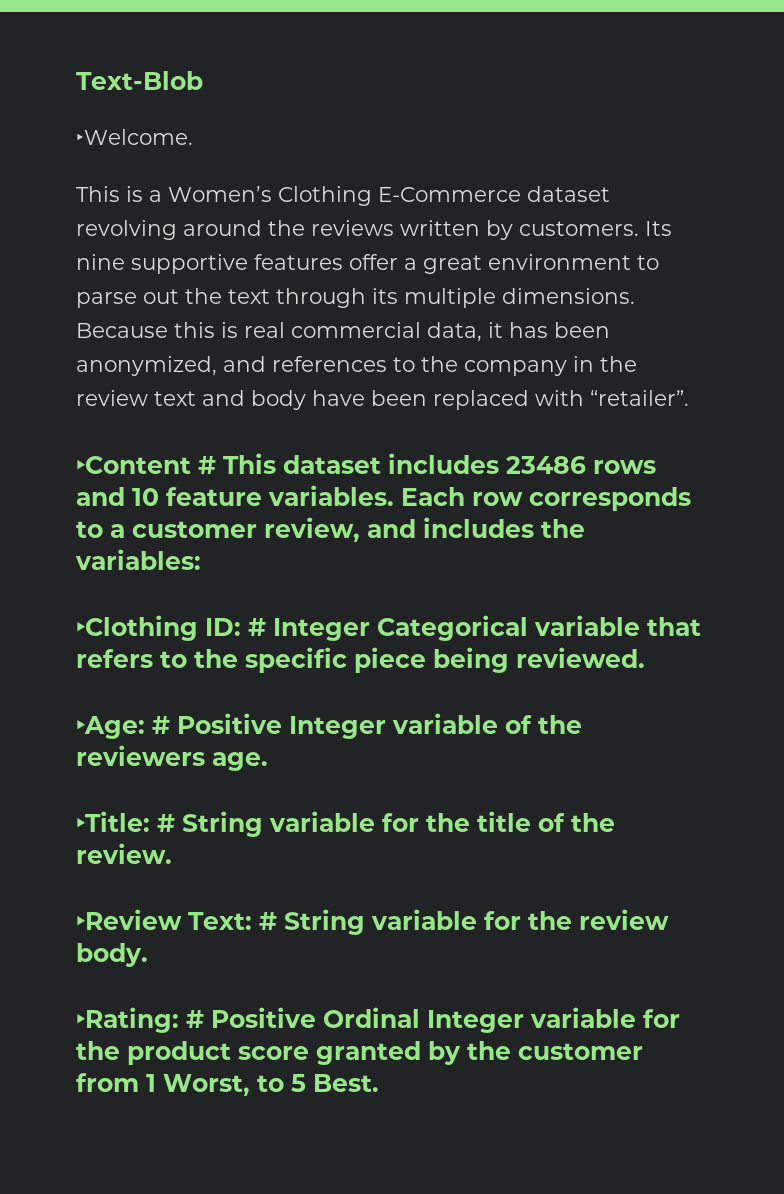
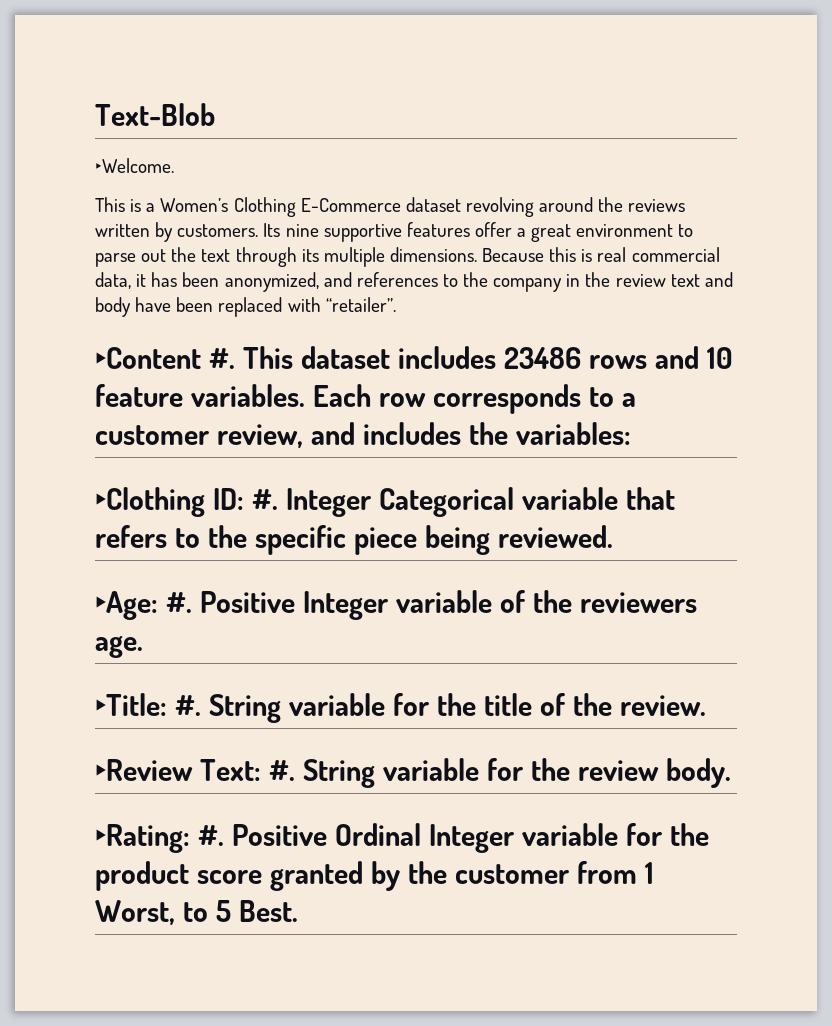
[198,456,216,474] # -> [208,348,235,369] #.
[248,618,266,636] # -> [251,489,278,510] #.
[152,716,170,734] # -> [165,592,192,613] #.
[157,814,175,832] # -> [174,695,201,716] #.
[259,912,277,930] # -> [268,760,295,781] #.
[186,1010,204,1028] # -> [197,825,224,846] #.

